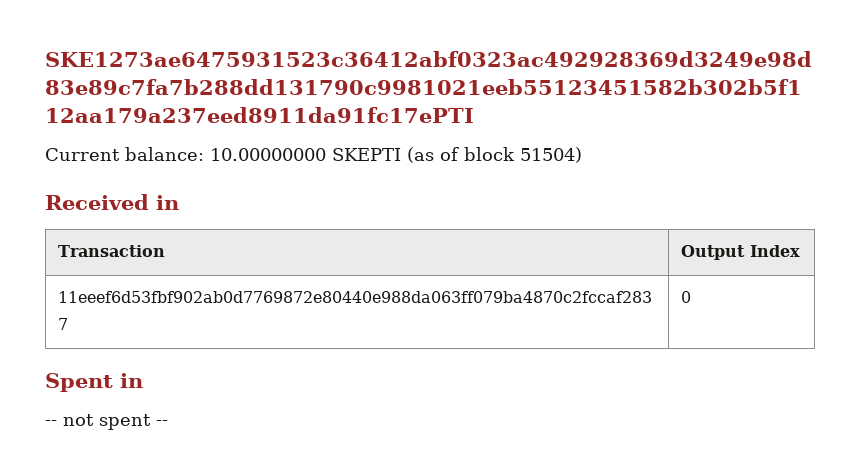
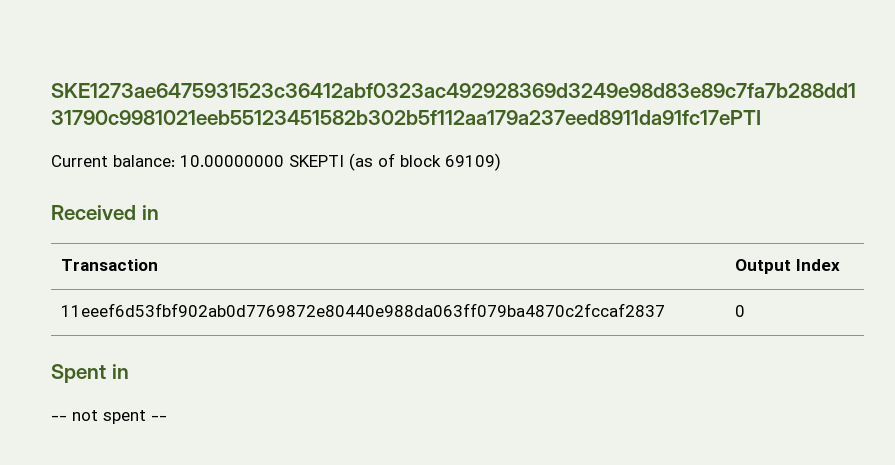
[520,147,582,163] 51504) -> [445,153,501,171] 69109)

